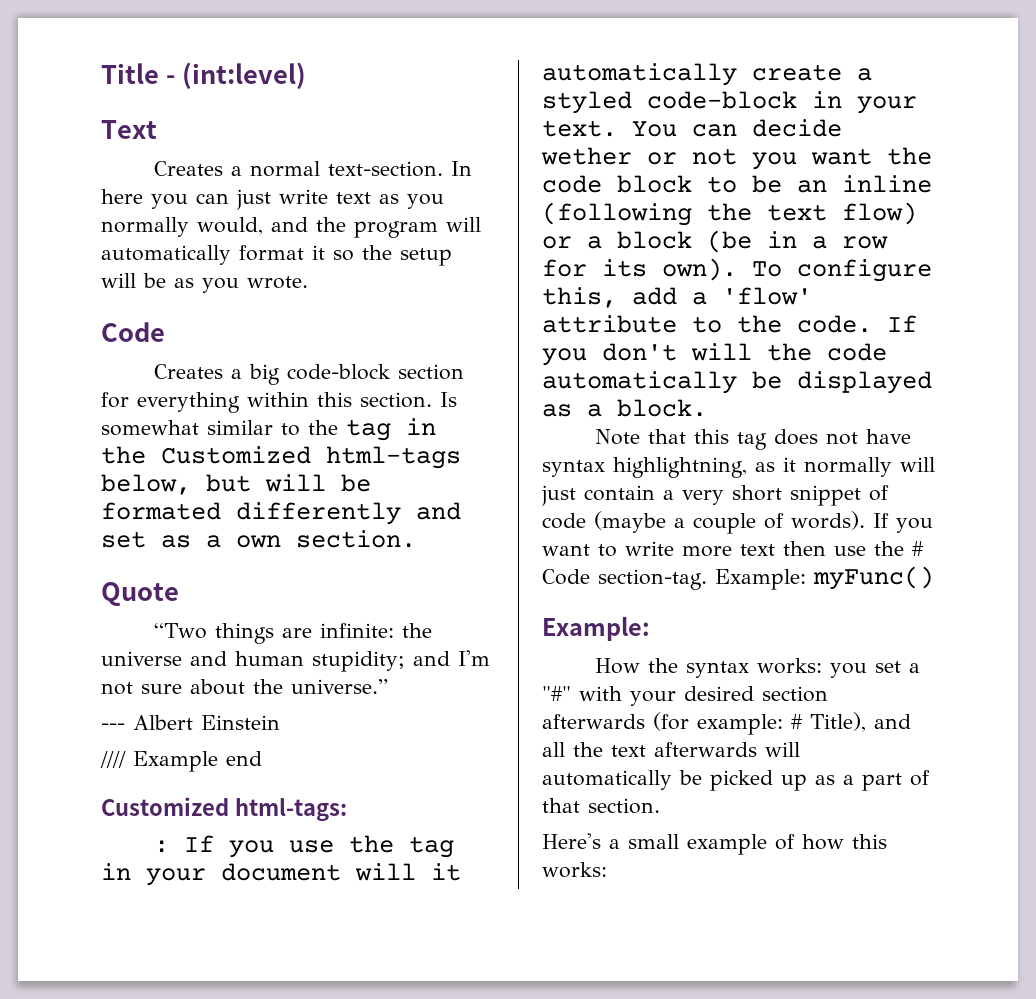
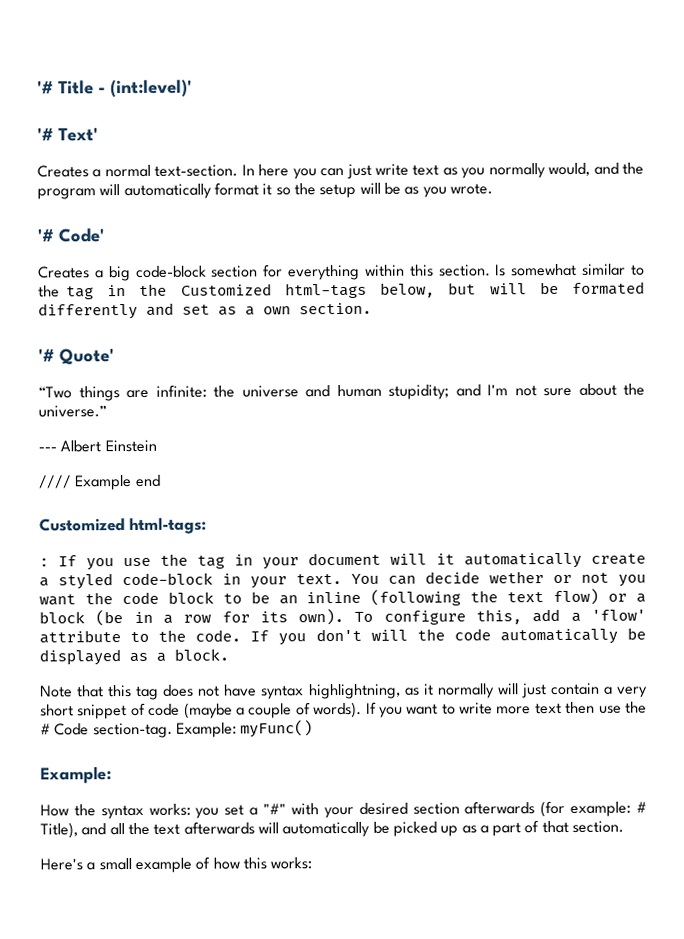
(101, 73) none -> [37,80,54,94] '#
[181,62,306,89] [101,120,157,139] (int:level) // Text -> [110,79,192,98] [37,127,98,142] (int:level)' // '# Text'
[101,322,165,342] Code -> [37,228,104,243] '# Code'
[101,582,179,607] Quote -> [38,348,114,365] '# Quote'

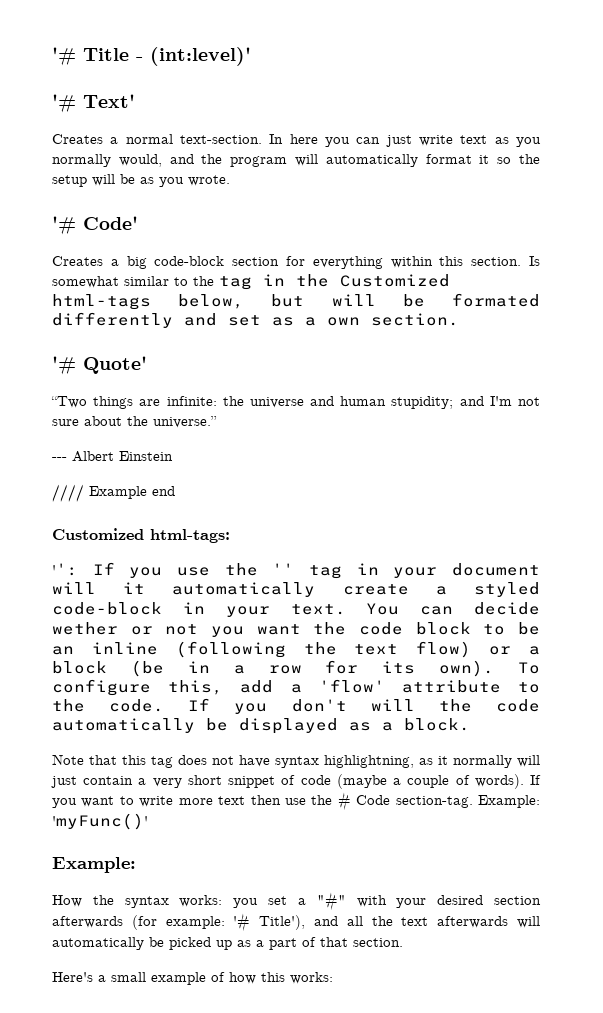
[39,558,49,567] : -> [52,563,78,576] '':
(188, 559) none -> [272,563,295,575] ''
[240,720,314,738] myFunc() -> [52,813,148,830] 'myFunc()'
[636,801,648,813] [40,822,78,839] # Title), -> [233,913,306,932] '# Title'),

